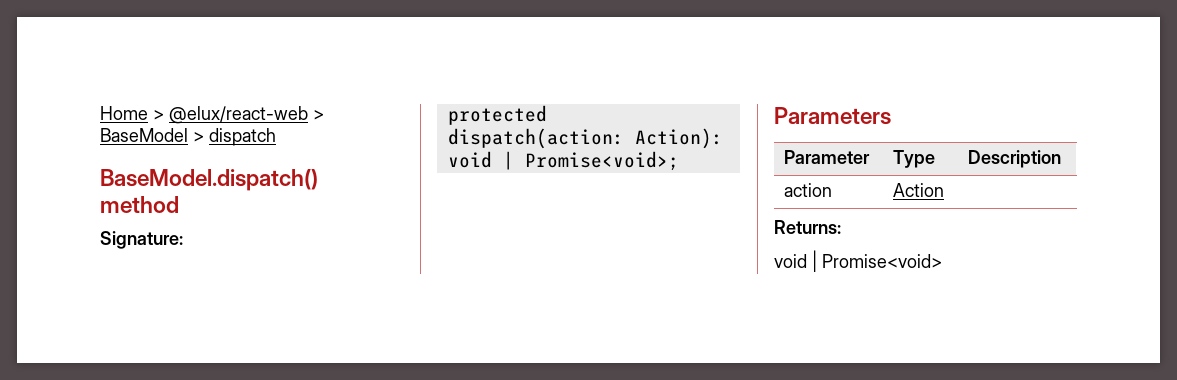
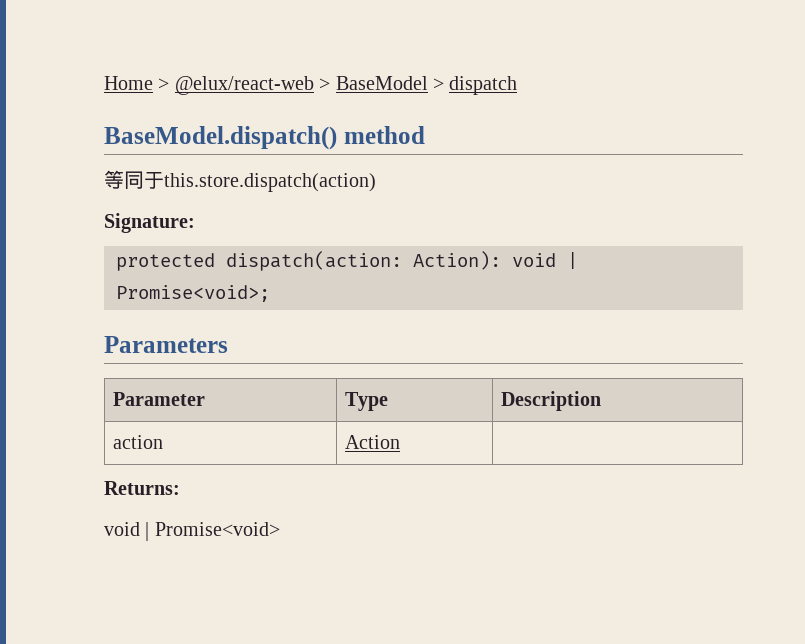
(179, 204) none -> [104,170,376,192] // 等同于this.store.dispatch(action)

